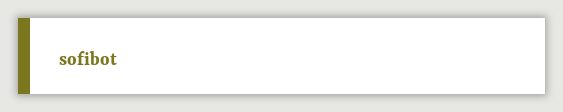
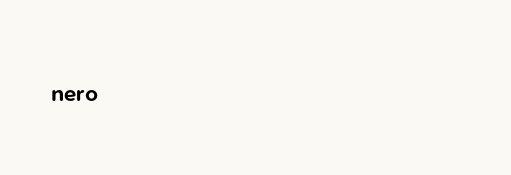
[59,51,117,65] sofibot -> [51,89,98,102] nero

